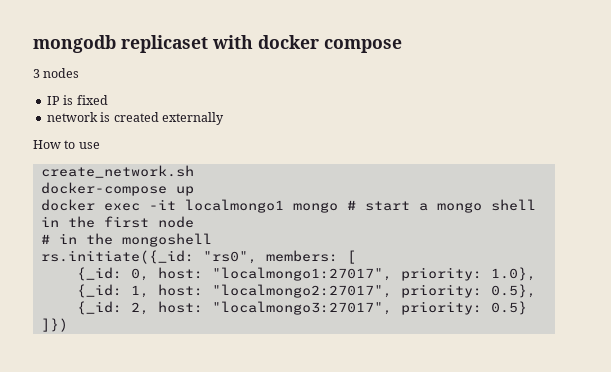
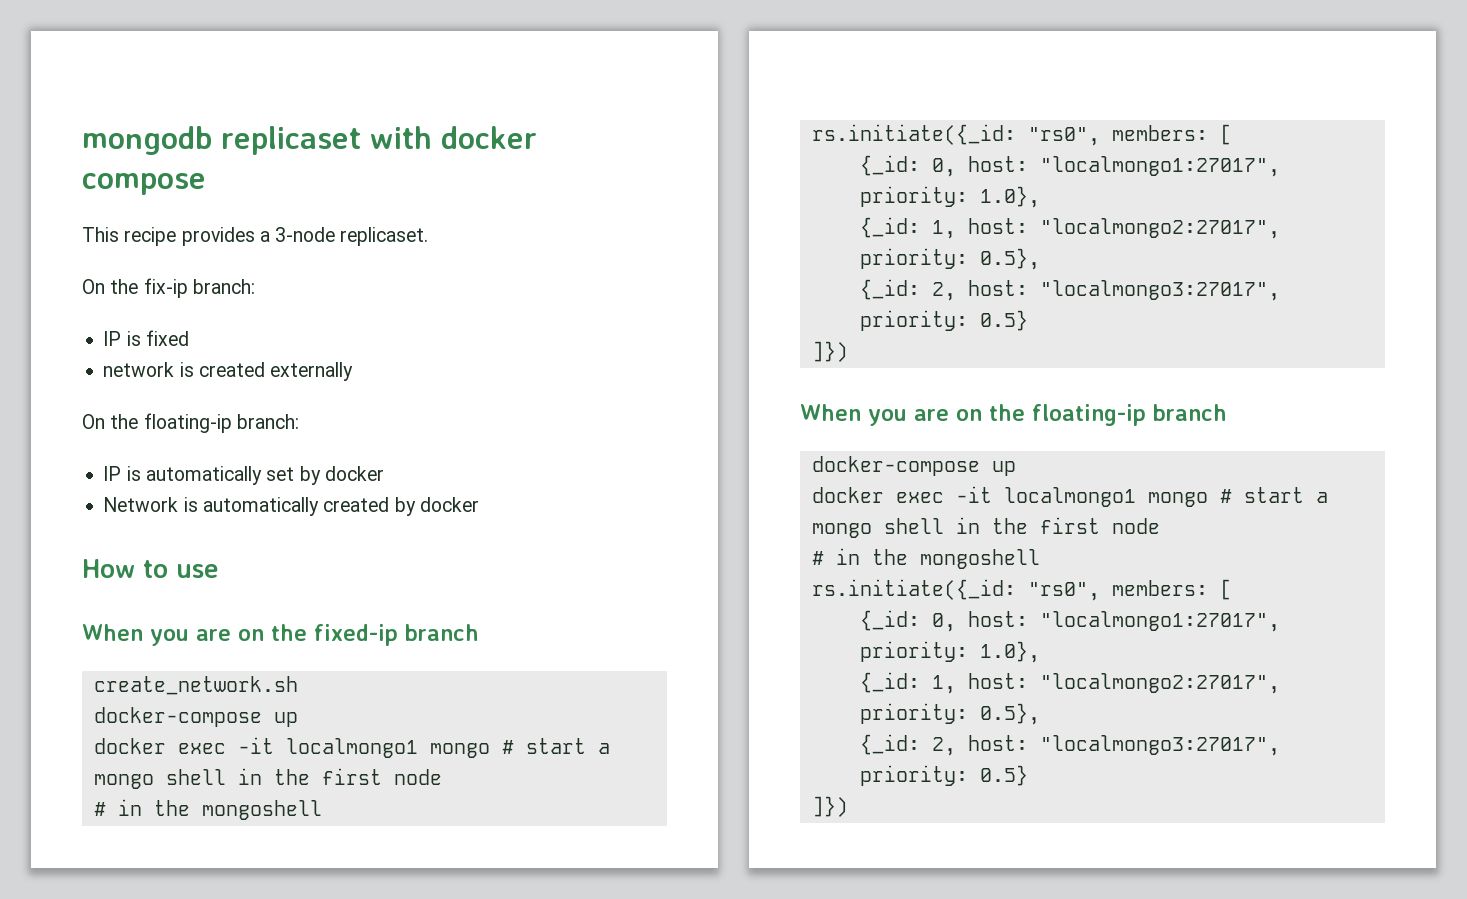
[33,68,80,78] 3 nodes -> [82,227,429,246] [82,278,255,298] This recipe provides a 3-node replicaset. // On the fix-ip branch:
[33,140,100,149] How to use -> [82,413,299,433] [103,466,384,485] [103,497,479,516] [82,559,219,578] [82,624,479,646] On the floating-ip branch: // IP is automatically set by docker // Network is automatically created by docker // How to use // When you are on the fixed-ip branch
(68, 325) none -> [800,404,1227,426] [811,456,1016,476] [811,486,1328,507] [811,517,1160,538] [811,548,1040,569] [811,579,1232,601] [859,610,1280,632] [859,641,1040,663] [859,672,1280,694] [859,703,1040,725] [859,734,1280,756] [859,765,1028,786] [811,796,848,817] // When you are on the floating-ip branch // docker-compose up // docker exec -it localmongo1 mongo # start a mongo shell in the first node // # in the mongoshell // rs.initiate({_id: "rs0", members: [ // {_id: 0, host: "localmongo1:27017", priority: 1.0}, // {_id: 1, host: "localmongo2:27017", priority: 0.5}, // {_id: 2, host: "localmongo3:27017", priority: 0.5} // ]})

